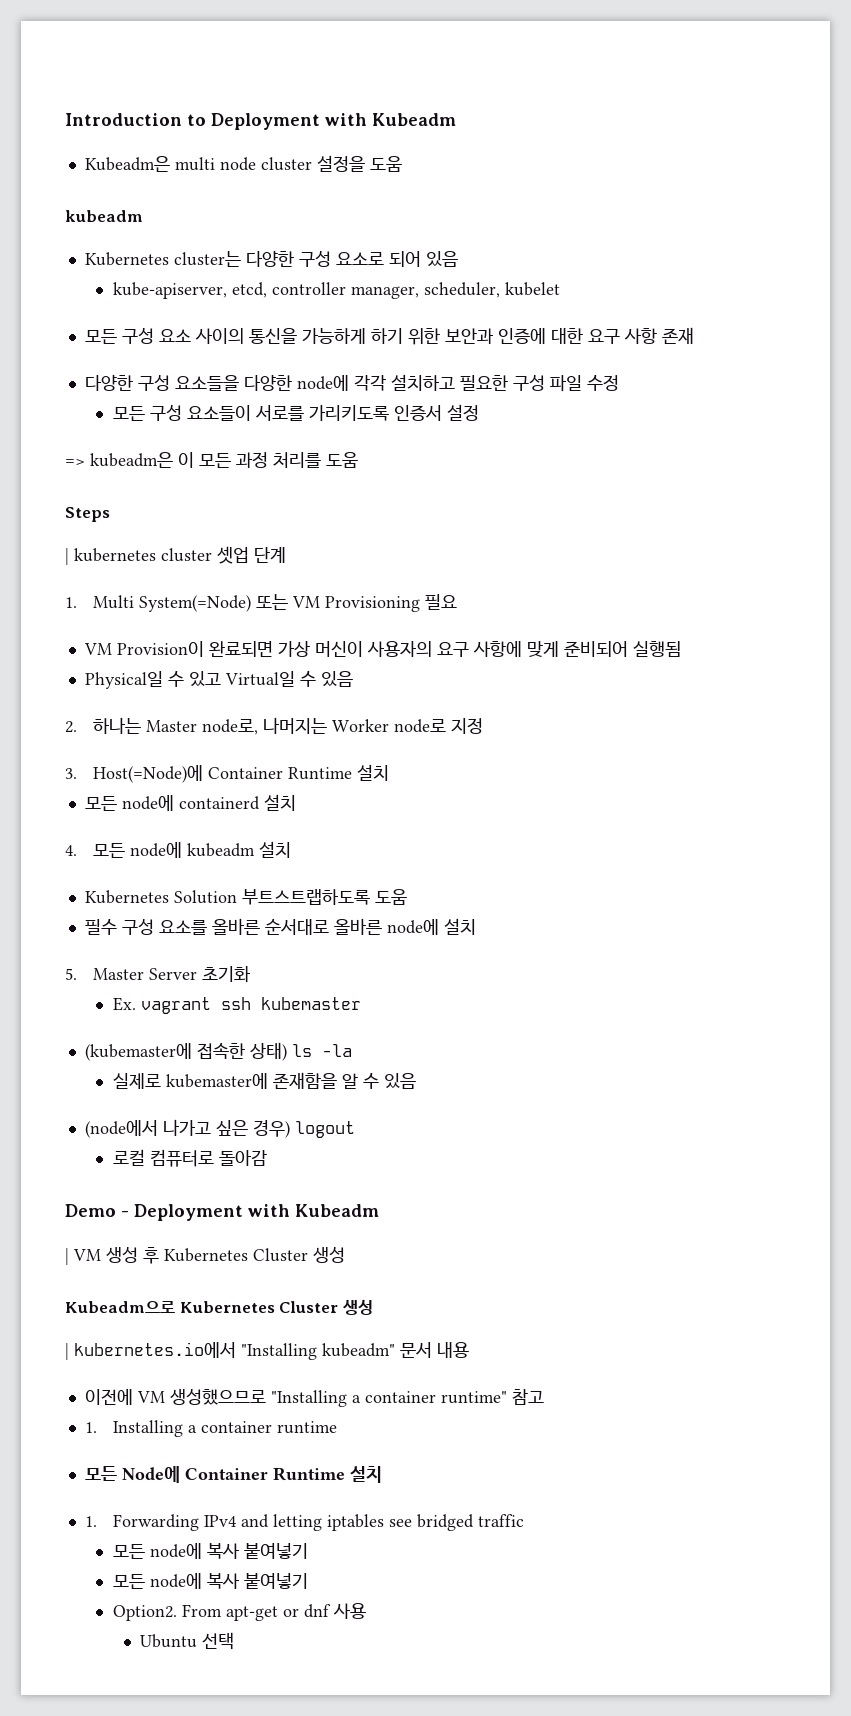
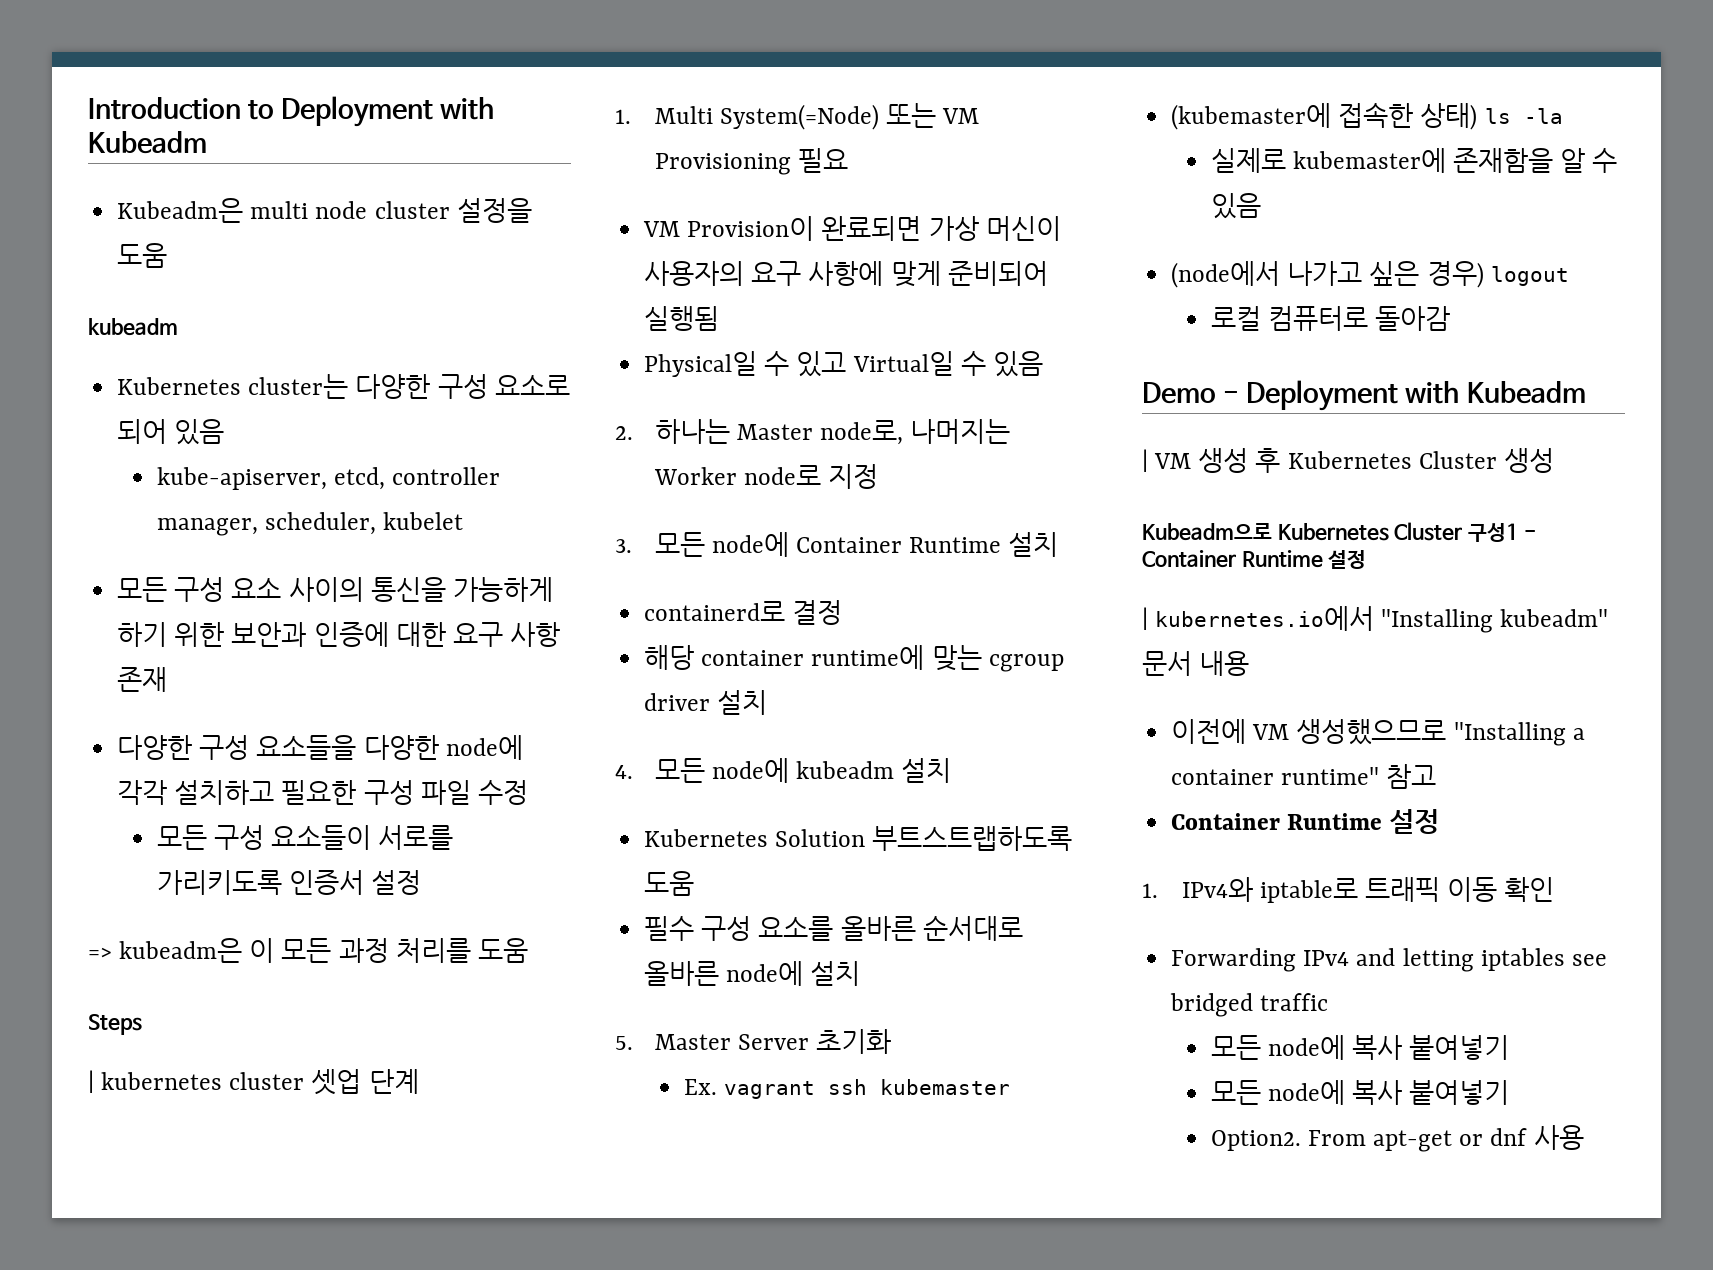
[92,764,389,783] [84,795,260,811] Host(=Node)에 Container Runtime 설치 // 모든 node에 containerd -> [654,532,1059,557] [644,600,843,625] [644,645,1064,672] [644,693,711,711] 모든 node에 Container Runtime 설치 // containerd로 결정 // 해당 container runtime에 맞는 cgroup driver
[341,1299,373,1315] 생성 -> [1467,523,1536,542] [1142,550,1367,569] 구성1 - Container Runtime 설정
[84,1420,337,1437] [84,1466,382,1483] [84,1516,97,1527] 1. Installing a container runtime // 모든 Node에 Container Runtime 설치 // 1. -> [1171,809,1440,834] [1142,877,1555,903] Container Runtime 설정 // 1. IPv4와 iptable로 트래픽 이동 확인 //
[140,1632,235,1650] // Ubuntu 선택 -> (1584, 1137) none

